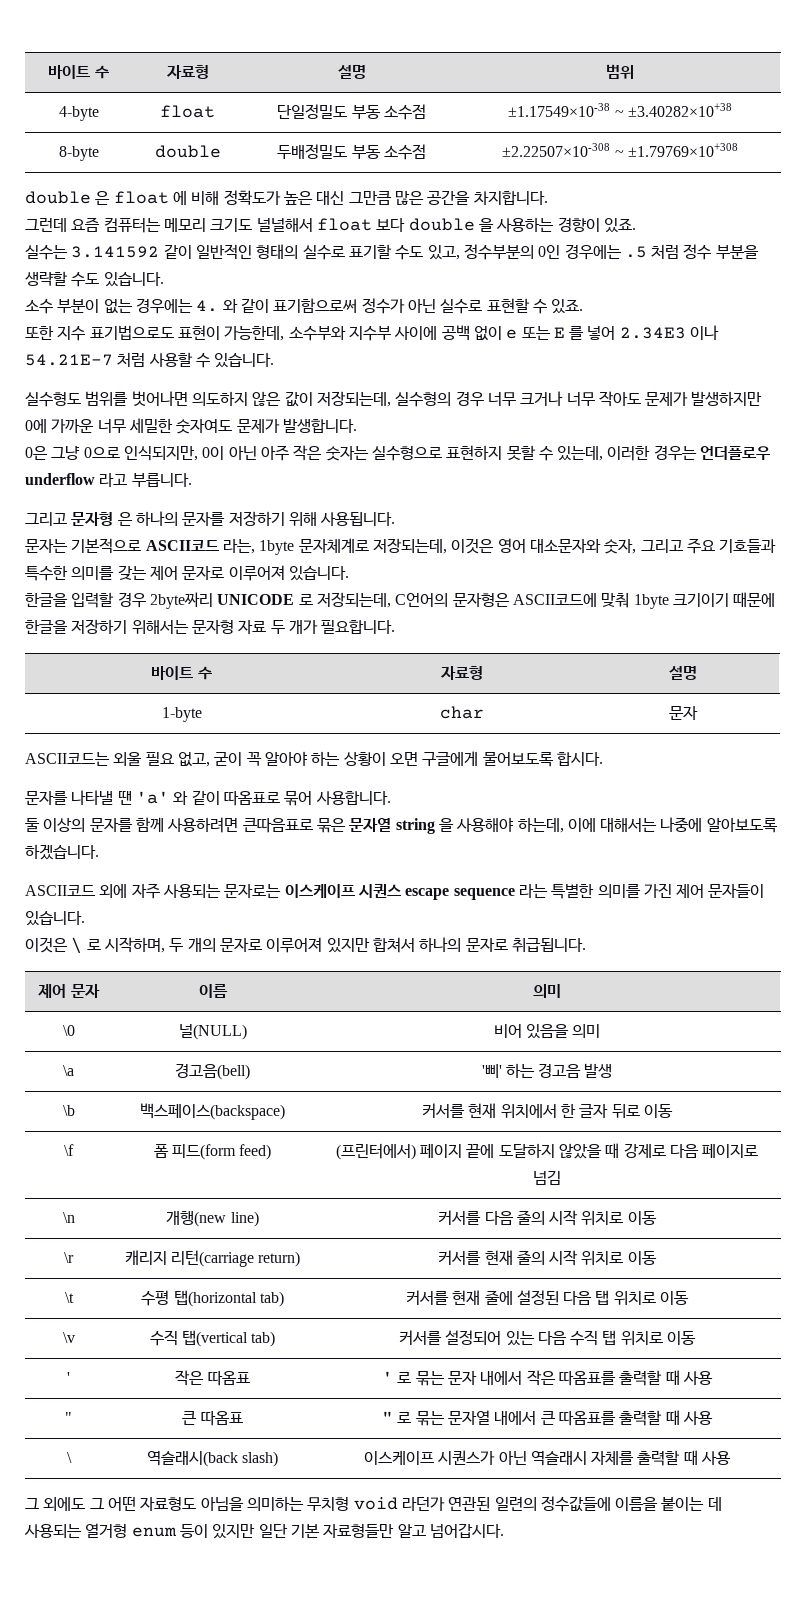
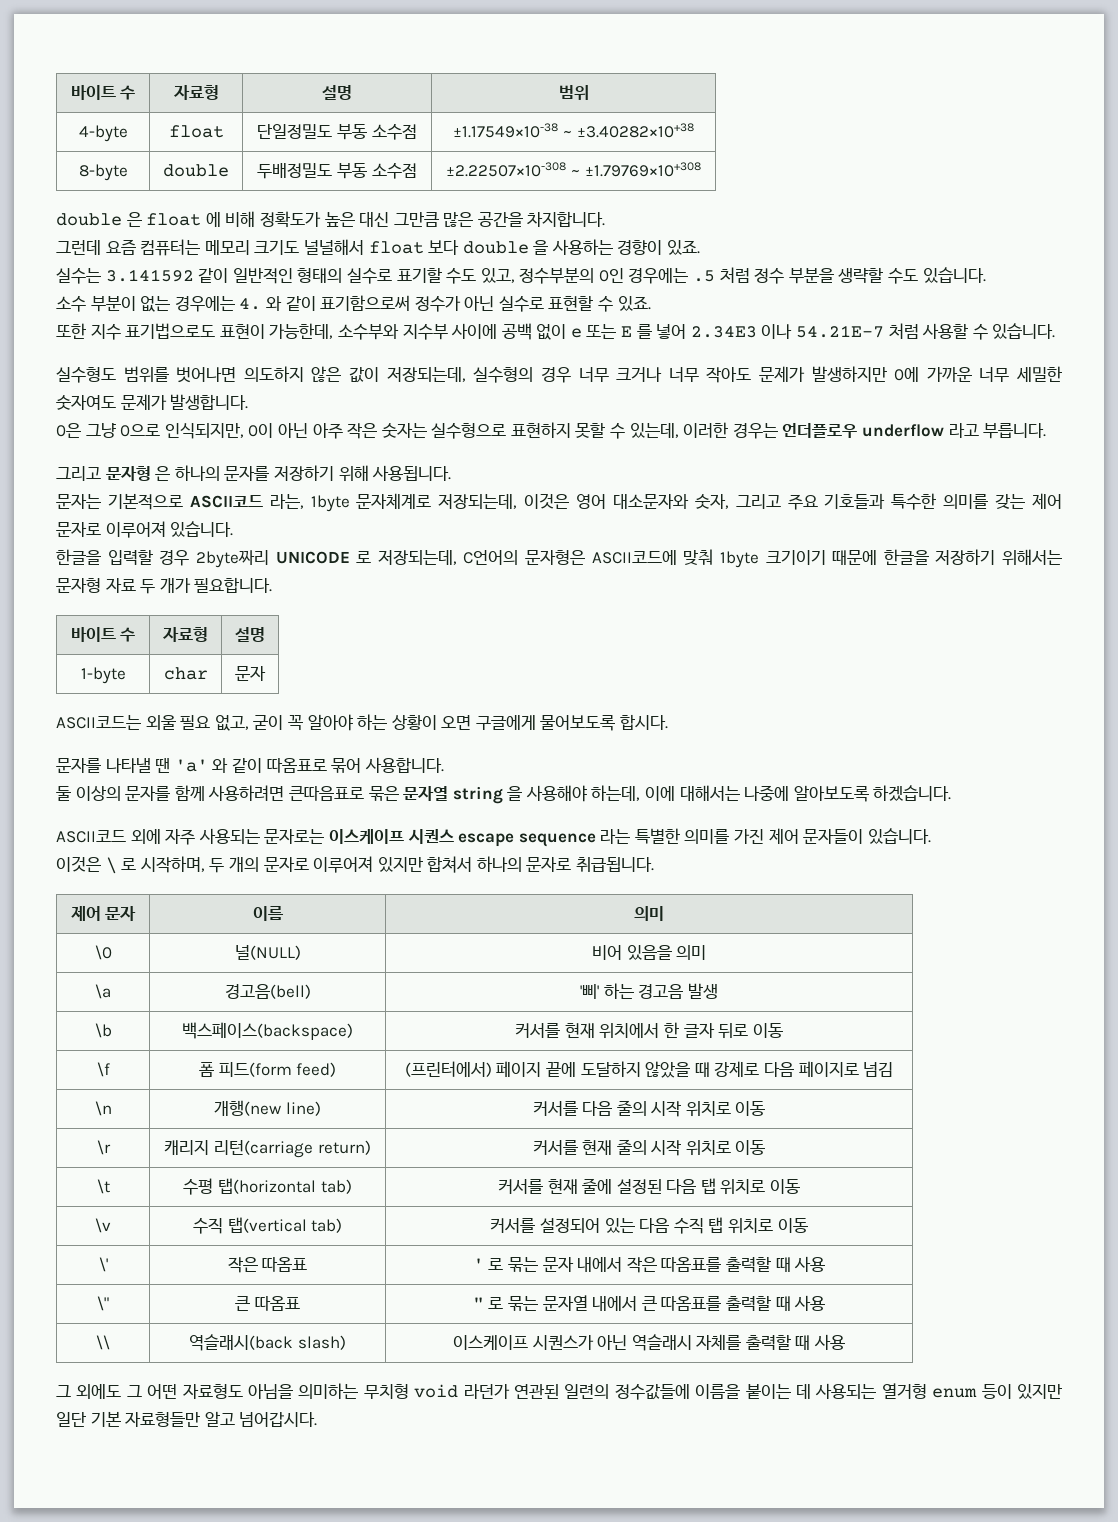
[67,1372,70,1383] ' -> [98,1257,108,1272] \'
[65,1412,72,1423] " -> [97,1296,109,1311] \"
[66,1452,72,1463] \ -> [96,1335,110,1350] \\

